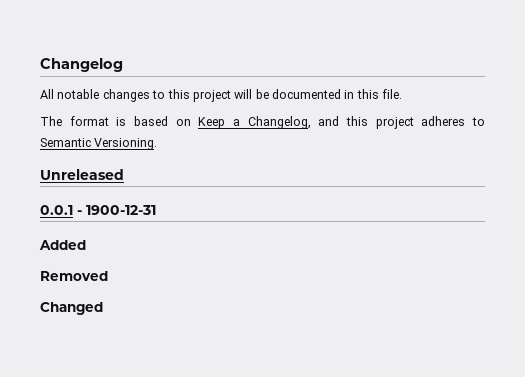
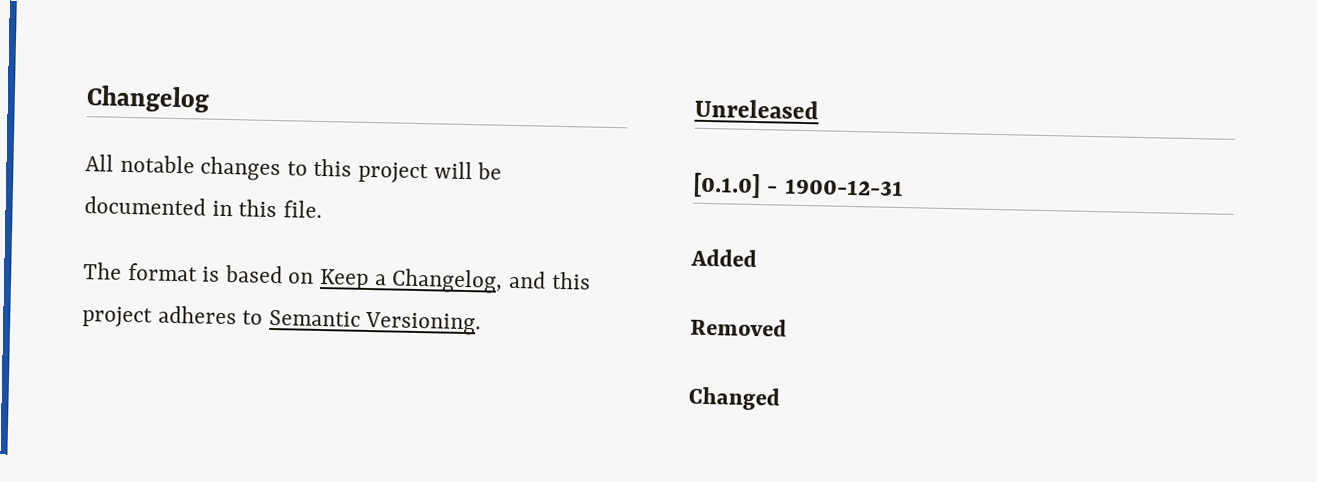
[40,205,73,215] 0.0.1 -> [692,172,761,199] [0.1.0]

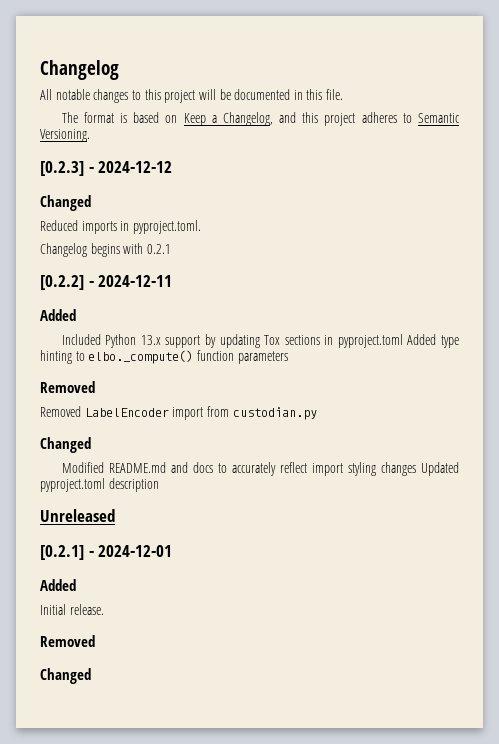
[694,98,819,120] [692,172,904,199] [690,248,757,268] Unreleased // [0.1.0] - 1900-12-31 // Added -> [40,161,173,176] [40,195,91,211] [40,220,201,234] [40,243,171,257] [40,275,173,290] [40,309,76,321] [61,334,459,348] [40,350,288,364] [40,381,95,393] [40,406,317,420] [40,437,91,453] [61,462,459,476] [40,478,159,492] [40,509,115,522] [40,545,173,560] [40,579,76,591] [40,604,104,615] [0.2.3] - 2024-12-12 // Changed // Reduced imports in pyproject.toml. // Changelog begins with 0.2.1 // [0.2.2] - 2024-12-11 // Added // Included Python 13.x support by updating Tox sections in pyproject.toml Added type hinting to elbo._compute() function parameters // Removed // Removed LabelEncoder import from custodian.py // Changed // Modified README.md and docs to accurately reflect import styling changes Updated pyproject.toml description // Unreleased // [0.2.1] - 2024-12-01 // Added // Initial release.

